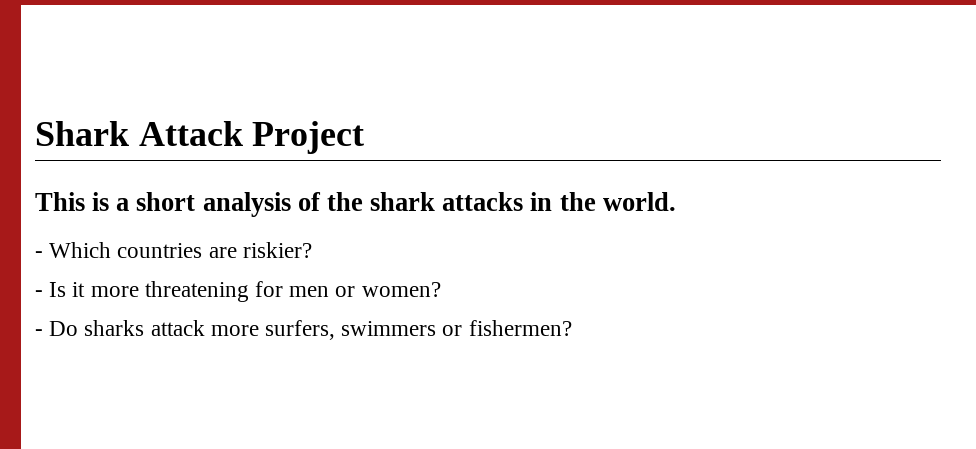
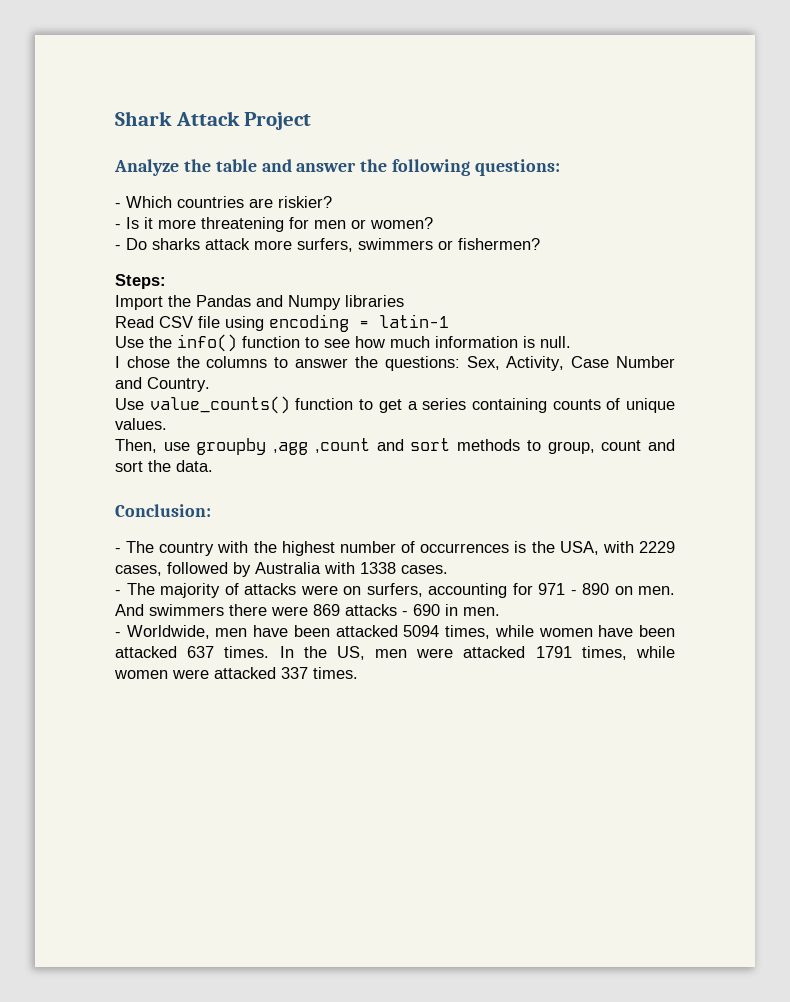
[35,192,676,217] This is a short analysis of the shark attacks in the world. -> [114,159,561,176] Analyze the table and answer the following questions:
(572, 328) none -> [115,274,166,289] [115,295,404,310] [115,314,449,332] [115,334,571,352] [115,356,675,371] [115,377,210,392] [115,396,675,414] [115,418,167,430] [115,438,676,455] [115,460,213,472] [115,504,211,517] [115,541,675,556] [115,562,448,577] [115,583,675,598] [115,604,500,616] [115,625,676,639] [115,646,675,660] [114,667,358,679] // Steps: // Import the Pandas and Numpy libraries // Read CSV file using encoding = latin-1 // Use the info() function to see how much information is null. // I chose the columns to answer the questions: Sex, Activity, Case Number and Country. // Use value_counts() function to get a series containing counts of unique values. // Then, use groupby ,agg ,count and sort methods to group, count and sort the data. // Conclusion: // - The country with the highest number of occurrences is the USA, with 2229 cases, followed by Australia with 1338 cases. // - The majority of attacks were on surfers, accounting for 971 - 890 on men. And swimmers there were 869 attacks - 690 in men. // - Worldwide, men have been attacked 5094 times, while women have been attacked 637 times. In the US, men were attacked 1791 times, while women were attacked 337 times.

